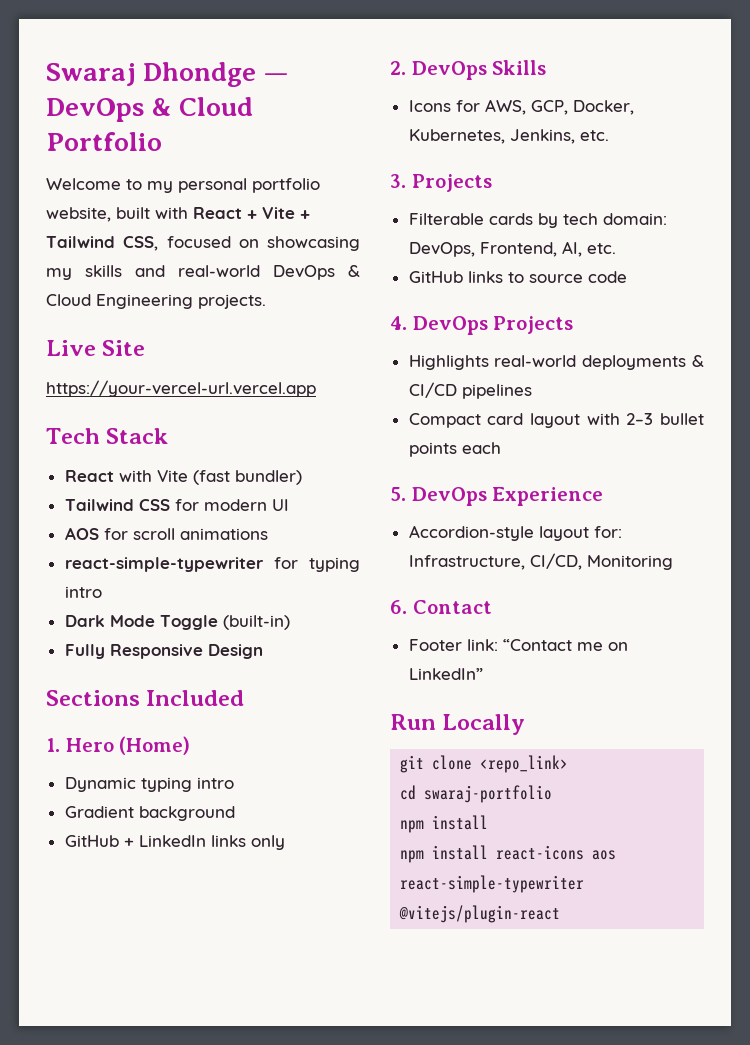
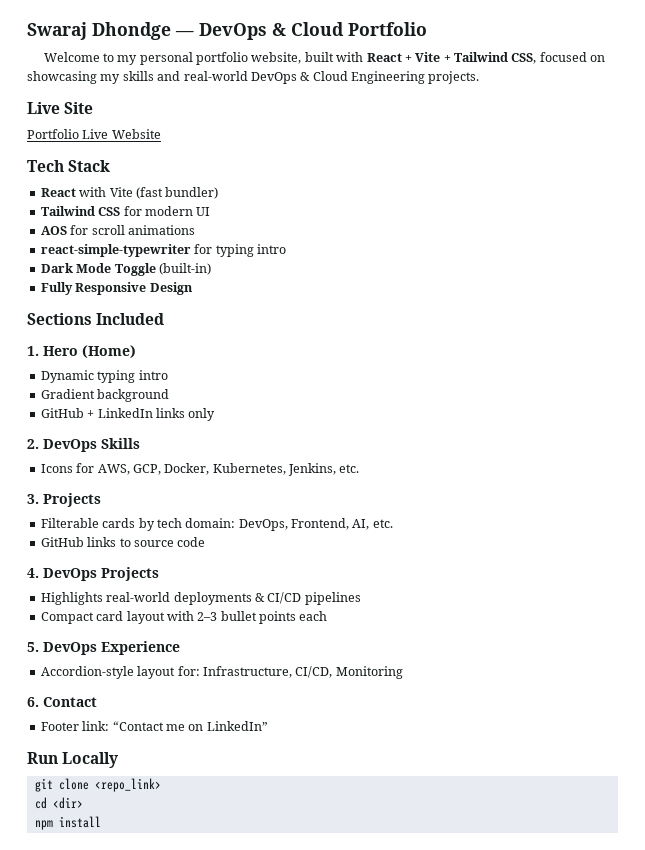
[46,380,316,397] https://your-vercel-url.vercel.app -> [27,129,161,139] Portfolio Live Website
[424,785,553,803] [400,815,489,833] [400,845,617,863] [400,875,585,893] [399,905,561,923] swaraj-portfolio // npm install // npm install react-icons aos react-simple-typewriter @vitejs/plugin-react -> [52,797,83,809] [34,816,101,830] <dir> // npm install

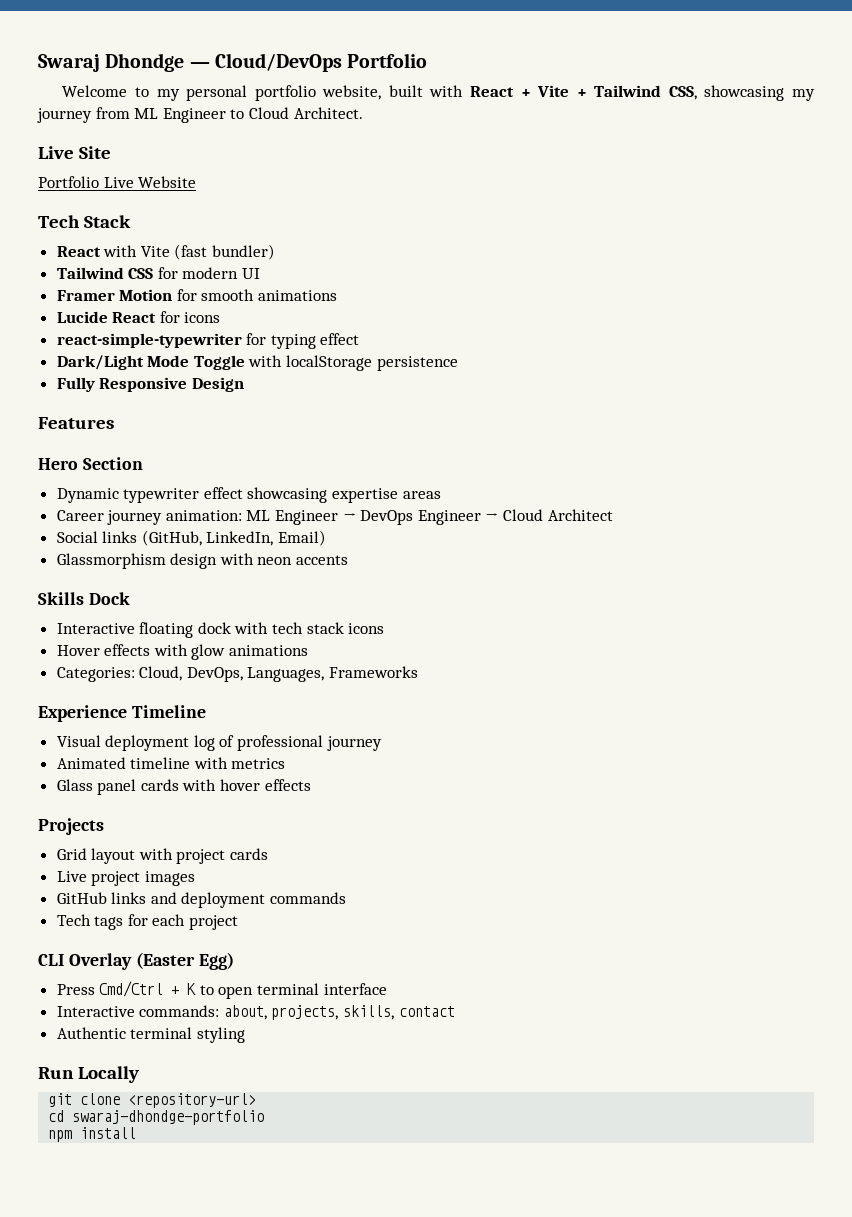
[199,22,344,40] DevOps & Cloud -> [214,53,342,72] Cloud/DevOps
[539,52,606,62] [27,71,480,84] focused on showcasing my skills and real-world DevOps & Cloud Engineering projects. -> [704,85,815,101] [37,107,363,123] showcasing my journey from ML Engineer to Cloud Architect.
[40,225,195,235] [40,244,286,257] [40,263,211,276] [40,282,193,295] [27,313,165,325] [27,345,136,358] [40,370,168,383] [40,389,170,402] [40,408,216,421] [27,438,140,452] [40,463,360,476] [27,493,101,507] [40,518,393,531] [40,537,206,547] [27,567,159,581] [40,592,361,605] [40,611,328,624] [27,641,180,655] [40,666,403,679] [27,697,97,707] [40,721,268,731] AOS for scroll animations // react-simple-typewriter for typing intro // Dark Mode Toggle (built-in) // Fully Responsive Design // Sections Included // 1. Hero (Home) // Dynamic typing intro // Gradient background // GitHub + LinkedIn links only // 2. DevOps Skills // Icons for AWS, GCP, Docker, Kubernetes, Jenkins, etc. // 3. Projects // Filterable cards by tech domain: DevOps, Frontend, AI, etc. // GitHub links to source code // 4. DevOps Projects // Highlights real-world deployments & CI/CD pipelines // Compact card layout with 2–3 bullet points each // 5. DevOps Experience // Accordion-style layout for: Infrastructure, CI/CD, Monitoring // 6. Contact // Footer link: “Contact me on LinkedIn” -> [56,289,338,301] [56,311,221,323] [56,333,360,349] [56,355,458,371] [56,377,244,392] [38,417,114,429] [38,457,143,470] [56,487,441,503] [56,509,613,525] [56,530,327,546] [56,553,349,569] [38,592,130,605] [56,622,385,638] [56,644,309,660] [56,666,419,682] [38,705,206,722] [56,735,382,751] [56,757,286,769] [56,779,311,795] [38,818,104,835] [56,848,269,864] [56,871,195,886] [56,892,347,908] [56,914,239,930] [38,952,234,970] [56,981,387,999] [56,1005,455,1020] [56,1027,245,1043] Framer Motion for smooth animations // Lucide React for icons // react-simple-typewriter for typing effect // Dark/Light Mode Toggle with localStorage persistence // Fully Responsive Design // Features // Hero Section // Dynamic typewriter effect showcasing expertise areas // Career journey animation: ML Engineer → DevOps Engineer → Cloud Architect // Social links (GitHub, LinkedIn, Email) // Glassmorphism design with neon accents // Skills Dock // Interactive floating dock with tech stack icons // Hover effects with glow animations // Categories: Cloud, DevOps, Languages, Frameworks // Experience Timeline // Visual deployment log of professional journey // Animated timeline with metrics // Glass panel cards with hover effects // Projects // Grid layout with project cards // Live project images // GitHub links and deployment commands // Tech tags for each project // CLI Overlay (Easter Egg) // Press Cmd/Ctrl + K to open terminal interface // Interactive commands: about, projects, skills, contact // Authentic terminal styling
[94,778,161,792] <repo_link> -> [128,1093,257,1108] <repository-url>
[52,797,83,809] <dir> -> [72,1110,265,1125] swaraj-dhondge-portfolio

